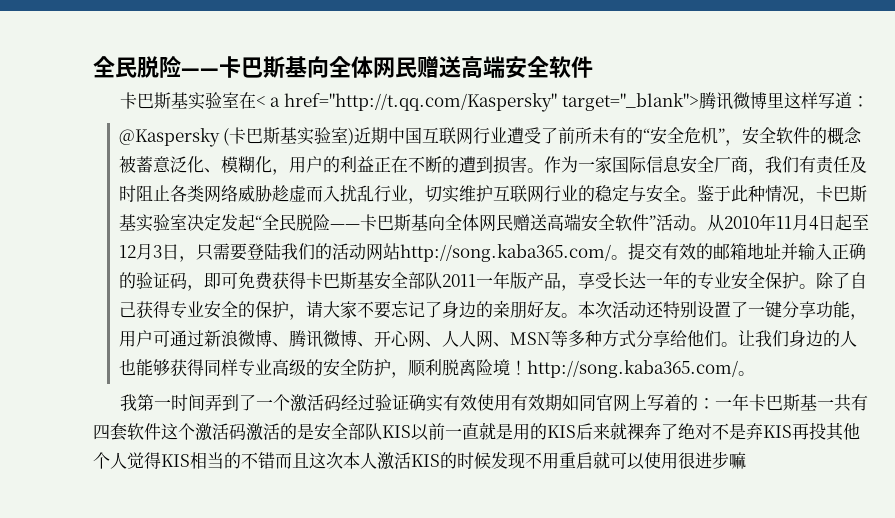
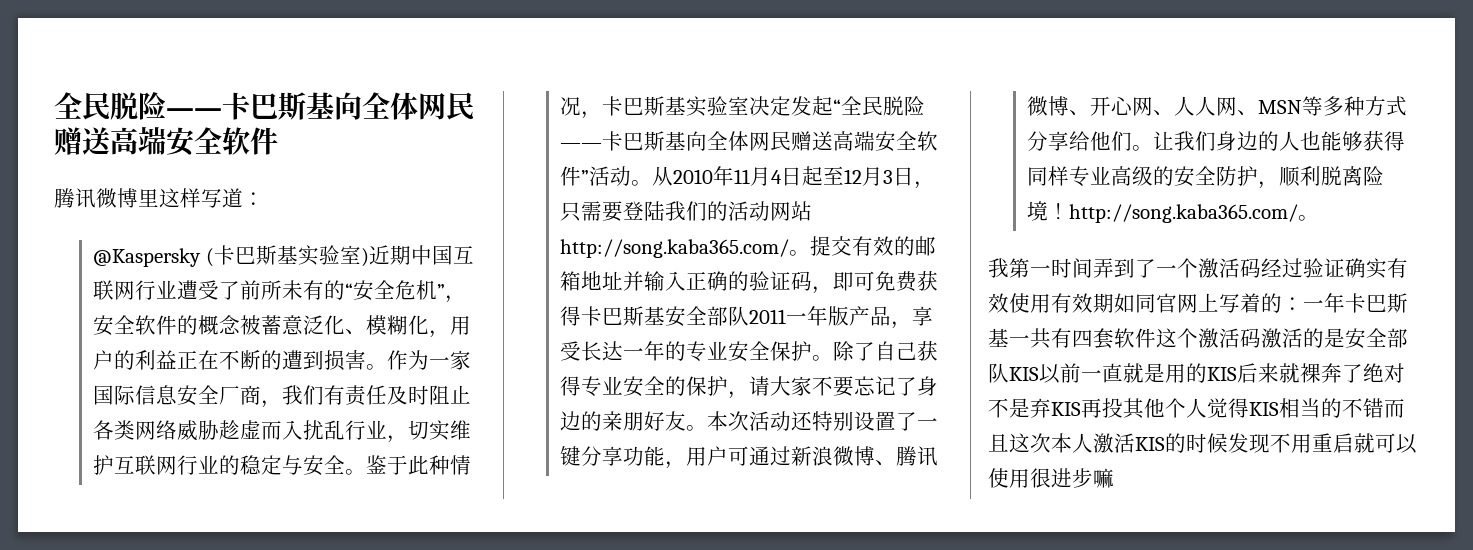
[119,92,699,112] 卡巴斯基实验室在< a href="http://t.qq.com/Kaspersky" target="_blank"> -> (278, 141) none

